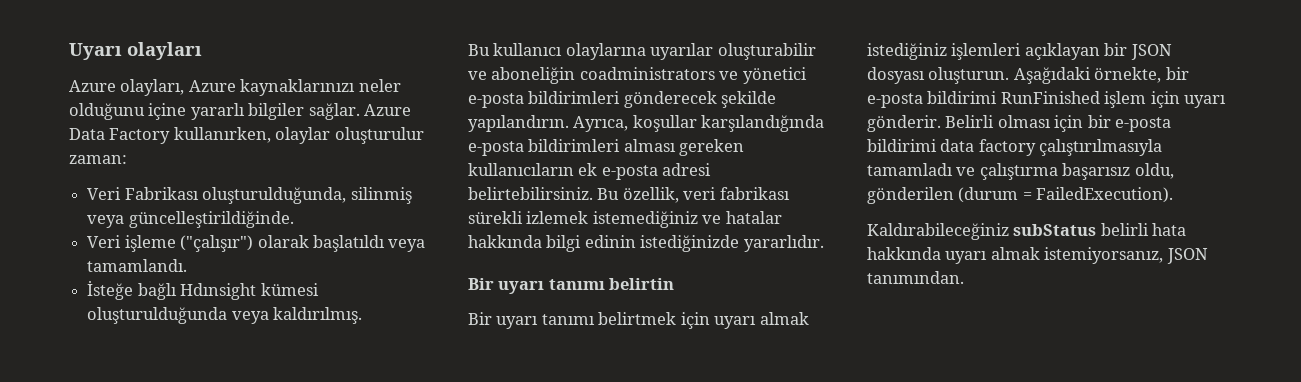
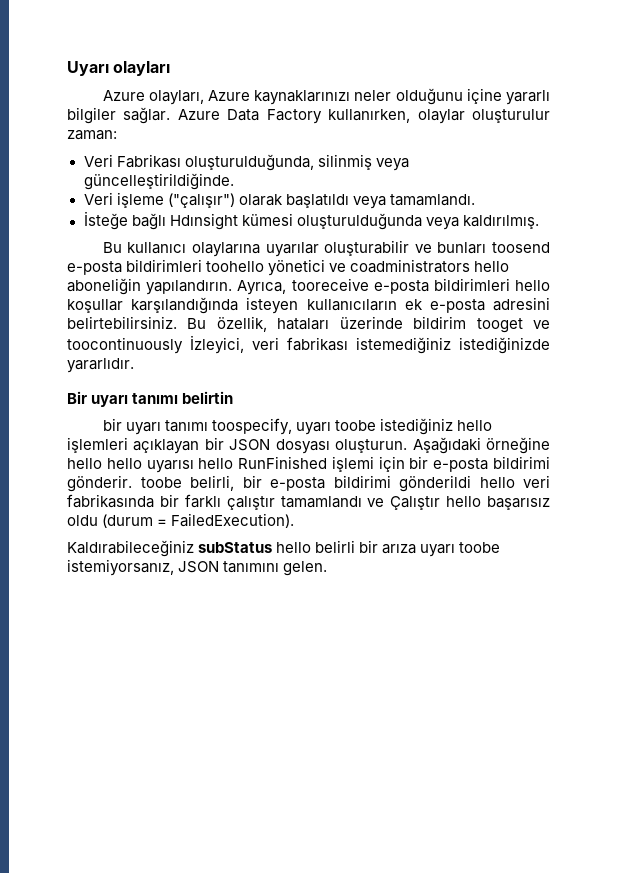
[491,67,807,84] [468,91,777,108] [468,115,825,132] [468,139,745,156] aboneliğin coadministrators ve yönetici e-posta bildirimleri gönderecek şekilde yapılandırın. Ayrıca, koşullar karşılandığında e-posta bildirimleri alması gereken -> [437,242,550,254] [67,259,510,276] [67,278,551,295] [67,297,299,314] bunları toosend e-posta bildirimleri toohello yönetici ve coadministrators hello aboneliğin yapılandırın. Ayrıca, tooreceive e-posta bildirimleri hello koşullar karşılandığında isteyen
[662,163,712,176] adresi -> [493,297,550,311] adresini
[683,187,790,200] [468,211,782,228] [468,235,636,252] veri fabrikası sürekli izlemek istemediğiniz ve hatalar hakkında bilgi edinin -> [277,316,551,333] [67,335,451,354] hataları üzerinde bildirim tooget ve toocontinuously İzleyici, veri fabrikası istemediğiniz
[468,312,809,329] [867,43,947,60] Bir uyarı tanımı belirtmek için uyarı almak istediğiniz -> [102,418,493,435] bir uyarı tanımı toospecify, uyarı toobe istediğiniz hello
[1094,67,1189,83] [867,91,1227,108] [867,115,1172,132] [867,139,1163,156] [867,163,1174,180] [867,187,954,204] örnekte, bir e-posta bildirimi RunFinished işlem için uyarı gönderir. Belirli olması için bir e-posta bildirimi data factory çalıştırılmasıyla tamamladı ve çalıştırma başarısız oldu, gönderilen -> [486,437,551,454] [67,456,550,473] [67,475,550,492] [67,494,550,510] [67,515,98,526] örneğine hello hello uyarısı hello RunFinished işlemi için bir e-posta bildirimi gönderir. toobe belirli, bir e-posta bildirimi gönderildi hello veri fabrikasında bir farklı çalıştır tamamlandı ve Çalıştır hello başarısız oldu
[1100,223,1187,236] [867,247,1208,264] [867,271,964,284] belirli hata hakkında uyarı almak istemiyorsanız, JSON tanımından. -> [276,540,501,557] [67,559,328,576] hello belirli bir arıza uyarı toobe istemiyorsanız, JSON tanımını gelen.

